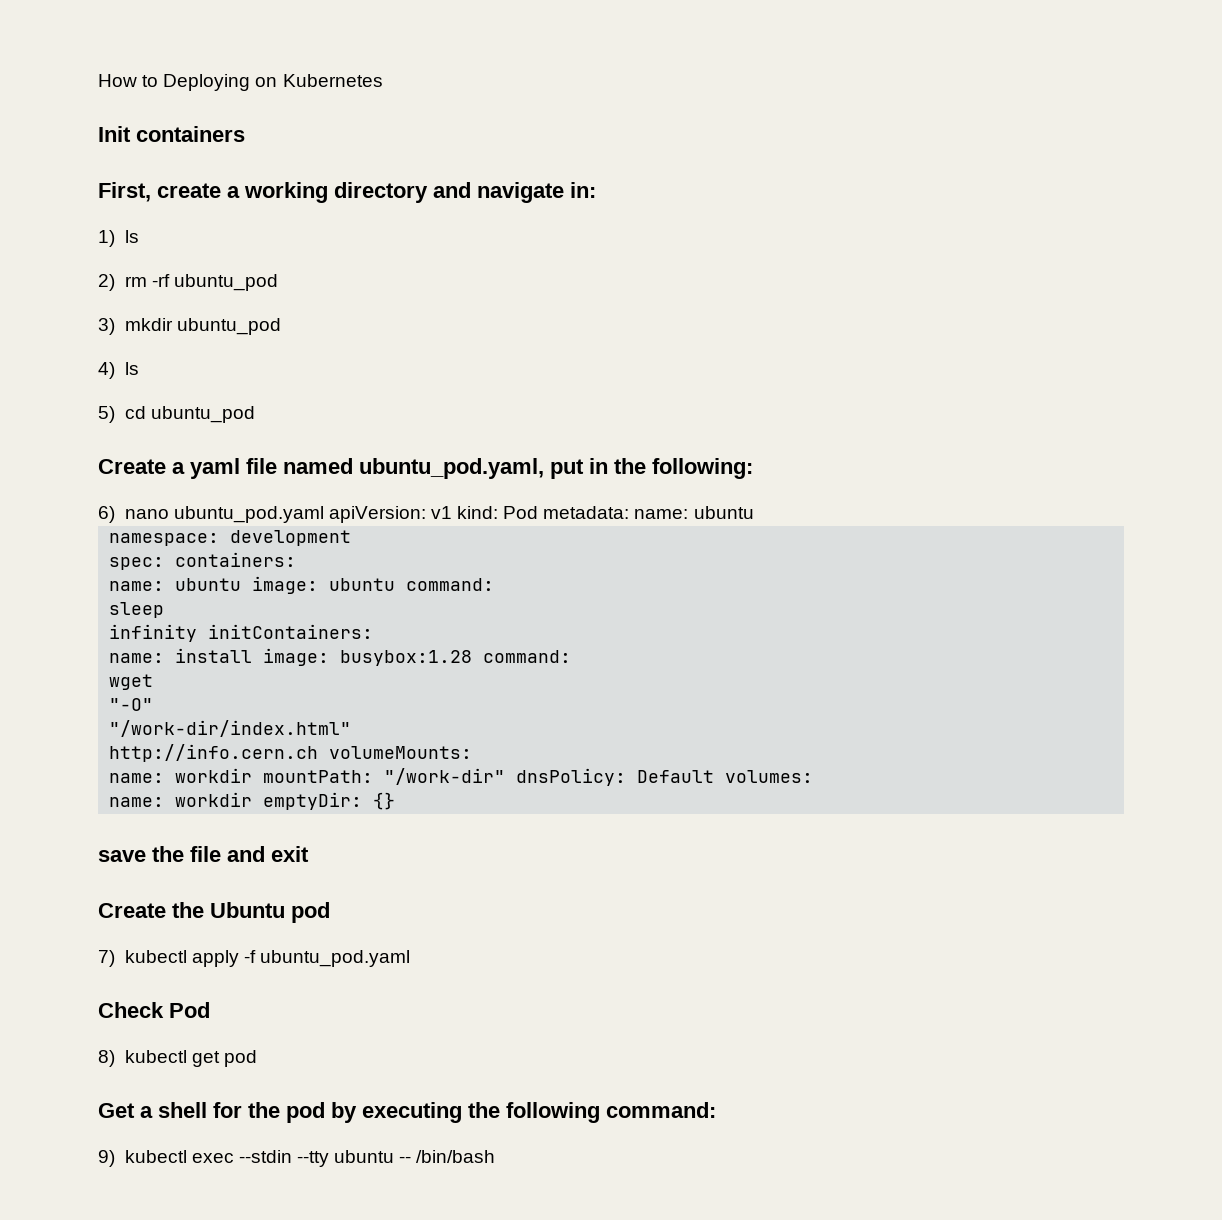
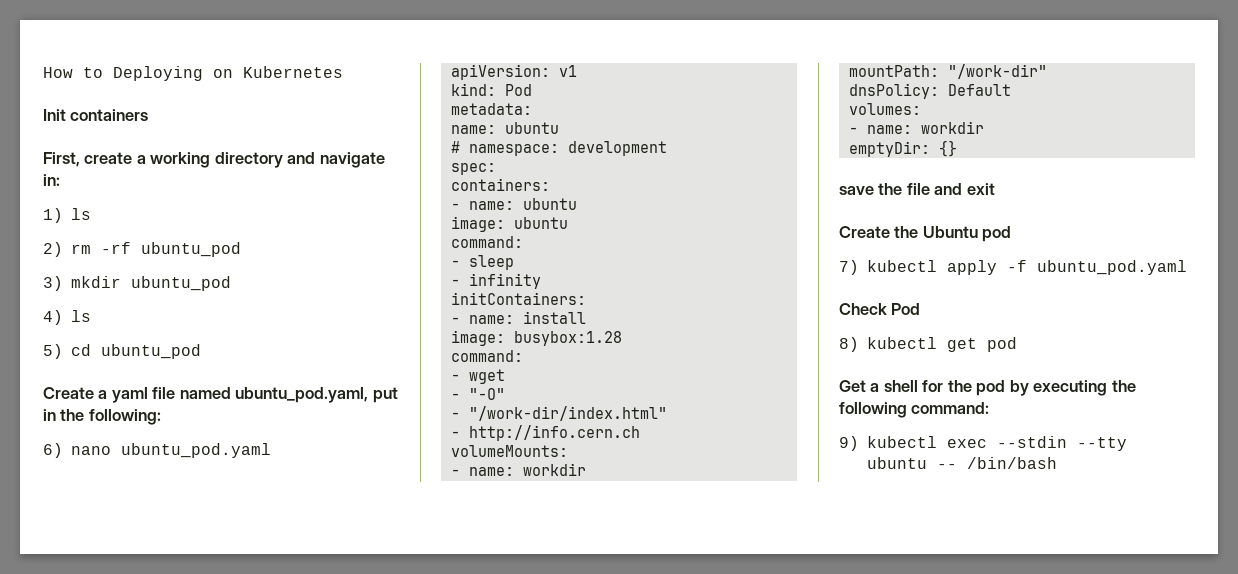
(324, 514) none -> (271, 450) //
(452, 512) none -> (577, 71) //
(539, 512) none -> (532, 90) //
[634,506,754,519] name: ubuntu // -> [450,122,559,134] [450,141,460,153] // name: ubuntu // #
(165, 563) none -> (496, 169) //
[109,578,242,591] name: ubuntu -> [450,198,577,210] - name: ubuntu //
[406,578,495,591] command: // -> [450,236,523,248] [450,260,460,267] // command: // -
(165, 610) none -> [450,279,460,286] -
(198, 633) none -> (541, 281) //
(374, 631) none -> [450,317,460,324] -
(253, 655) none -> (586, 317) //
[483,650,572,663] command: // -> [450,350,523,362] [450,374,460,381] // command: // -
(154, 682) none -> [450,393,460,400] -
(154, 704) none -> [450,412,460,419] -
(352, 728) none -> [450,431,460,438] -
(319, 753) none -> (640, 433) //
[109,768,253,783] name: workdir -> [450,463,586,476] - name: workdir //
(506, 776) none -> (1047, 71) //
(715, 776) none -> (1011, 90) //
[109,792,253,807] name: workdir -> [848,121,984,134] - name: workdir //

